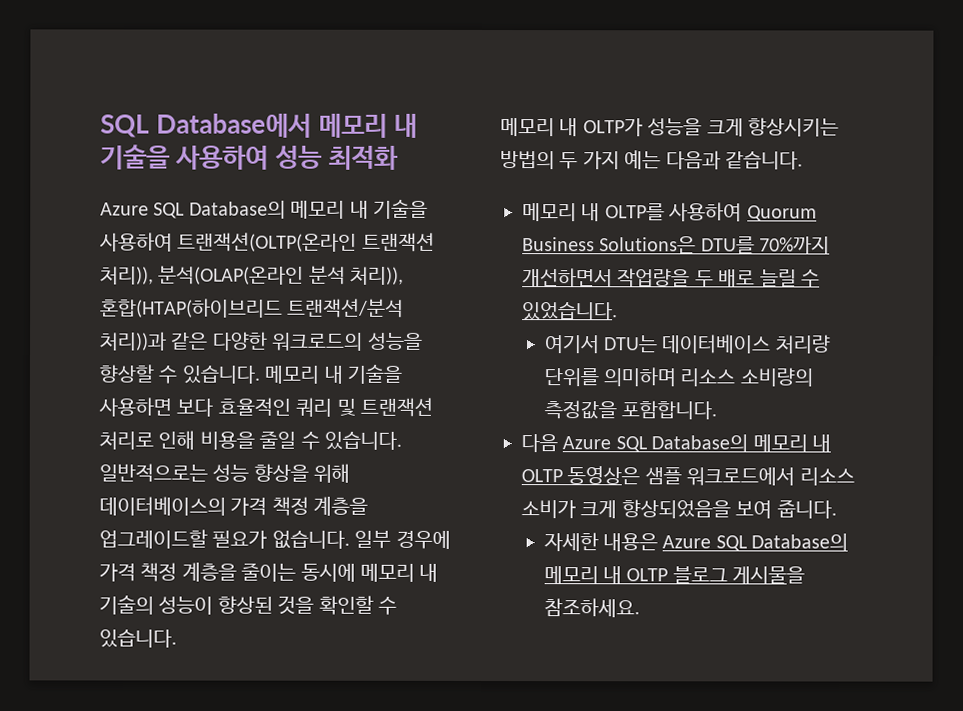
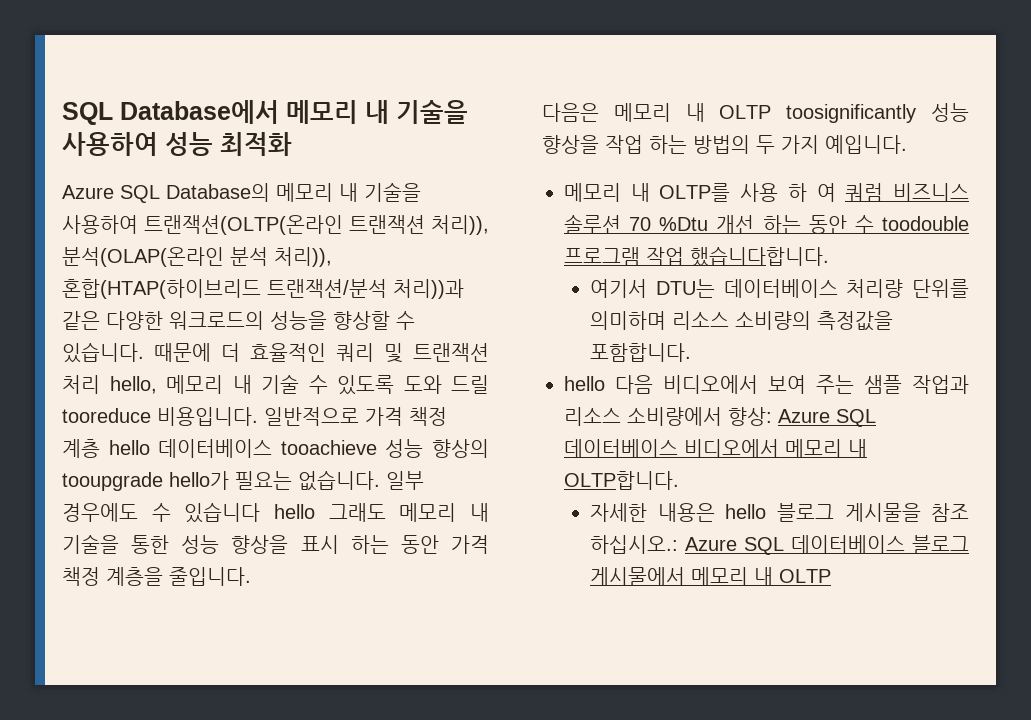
[264,364,402,384] [98,397,433,417] [99,430,402,450] [99,463,351,483] [99,496,369,516] [99,529,451,549] [99,562,439,582] [99,595,397,615] [99,629,177,648] [500,117,839,137] [500,150,803,170] [522,202,817,222] [522,236,831,255] [522,268,820,288] [522,302,618,321] 메모리 내 기술을 사용하면 보다 효율적인 쿼리 및 트랜잭션 처리로 인해 비용을 줄일 수 있습니다. 일반적으로는 성능 향상을 위해 데이터베이스의 가격 책정 계층을 업그레이드할 필요가 없습니다. 일부 경우에 가격 책정 계층을 줄이는 동시에 메모리 내 기술의 성능이 향상된 것을 확인할 수 있습니다. // 메모리 내 OLTP가 성능을 크게 향상시키는 방법의 두 가지 예는 다음과 같습니다. // 메모리 내 OLTP를 사용하여 Quorum Business Solutions은 DTU를 70%까지 개선하면서 작업량을 두 배로 늘릴 수 있었습니다. -> [154,343,489,363] [62,374,489,395] [62,407,447,426] [62,439,489,458] [62,470,424,491] [62,502,490,523] [62,534,490,554] [62,567,251,586] [542,103,969,123] [542,135,907,154] [564,183,969,202] [564,214,969,234] [564,246,829,267] 때문에 더 효율적인 쿼리 및 트랜잭션 처리 hello, 메모리 내 기술 수 있도록 도와 드릴 tooreduce 비용입니다. 일반적으로 가격 책정 계층 hello 데이터베이스 tooachieve 성능 향상의 tooupgrade hello가 필요는 없습니다. 일부 경우에도 수 있습니다 hello 그래도 메모리 내 기술을 통한 성능 향상을 표시 하는 동안 가격 책정 계층을 줄입니다. // 다음은 메모리 내 OLTP toosignificantly 성능 향상을 작업 하는 방법의 두 가지 예입니다. // 메모리 내 OLTP를 사용 하 여 쿼럼 비즈니스 솔루션 70 %Dtu 개선 하는 동안 수 toodouble 프로그램 작업 했습니다합니다.
[521,434,831,453] [521,465,855,486] [521,499,837,519] [543,532,849,552] [543,566,806,585] [543,598,640,618] 다음 Azure SQL Database의 메모리 내 OLTP 동영상은 샘플 워크로드에서 리소스 소비가 크게 향상되었음을 보여 줍니다. // 자세한 내용은 Azure SQL Database의 메모리 내 OLTP 블로그 게시물을 참조하세요. -> [564,375,969,394] [564,407,876,427] [564,439,867,458] [564,471,679,490] [590,503,969,522] [590,535,969,555] [590,567,832,586] hello 다음 비디오에서 보여 주는 샘플 작업과 리소스 소비량에서 향상: Azure SQL 데이터베이스 비디오에서 메모리 내 OLTP합니다. // 자세한 내용은 hello 블로그 게시물을 참조 하십시오.: Azure SQL 데이터베이스 블로그 게시물에서 메모리 내 OLTP

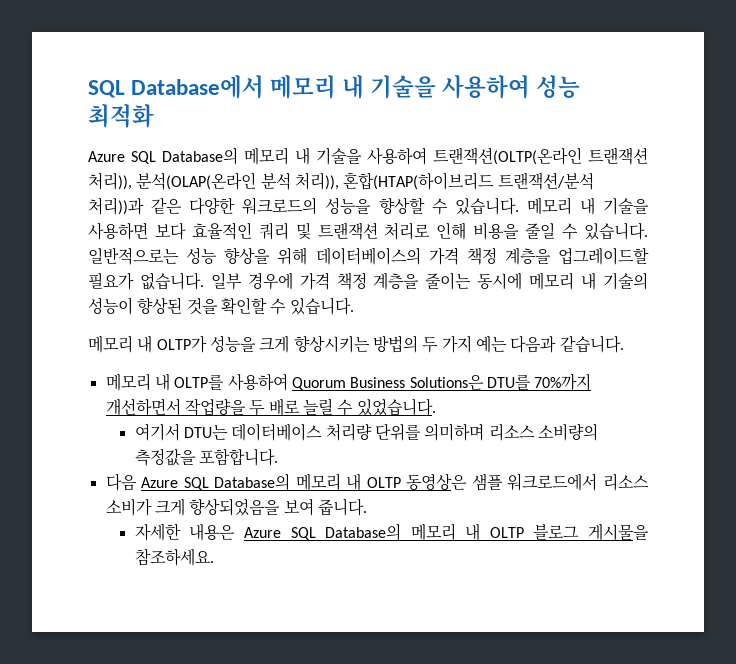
[154,343,489,363] [62,374,489,395] [62,407,447,426] [62,439,489,458] [62,470,424,491] [62,502,490,523] [62,534,490,554] [62,567,251,586] [542,103,969,123] [542,135,907,154] [564,183,969,202] [564,214,969,234] [564,246,829,267] 때문에 더 효율적인 쿼리 및 트랜잭션 처리 hello, 메모리 내 기술 수 있도록 도와 드릴 tooreduce 비용입니다. 일반적으로 가격 책정 계층 hello 데이터베이스 tooachieve 성능 향상의 tooupgrade hello가 필요는 없습니다. 일부 경우에도 수 있습니다 hello 그래도 메모리 내 기술을 통한 성능 향상을 표시 하는 동안 가격 책정 계층을 줄입니다. // 다음은 메모리 내 OLTP toosignificantly 성능 향상을 작업 하는 방법의 두 가지 예입니다. // 메모리 내 OLTP를 사용 하 여 쿼럼 비즈니스 솔루션 70 %Dtu 개선 하는 동안 수 toodouble 프로그램 작업 했습니다합니다. -> [526,197,650,215] [88,222,649,240] [88,247,649,265] [88,272,649,290] [88,297,354,315] [88,335,624,353] [105,373,592,391] [105,398,436,416] 메모리 내 기술을 사용하면 보다 효율적인 쿼리 및 트랜잭션 처리로 인해 비용을 줄일 수 있습니다. 일반적으로는 성능 향상을 위해 데이터베이스의 가격 책정 계층을 업그레이드할 필요가 없습니다. 일부 경우에 가격 책정 계층을 줄이는 동시에 메모리 내 기술의 성능이 향상된 것을 확인할 수 있습니다. // 메모리 내 OLTP가 성능을 크게 향상시키는 방법의 두 가지 예는 다음과 같습니다. // 메모리 내 OLTP를 사용하여 Quorum Business Solutions은 DTU를 70%까지 개선하면서 작업량을 두 배로 늘릴 수 있었습니다.
[564,375,969,394] [564,407,876,427] [564,439,867,458] [564,471,679,490] [590,503,969,522] [590,535,969,555] [590,567,832,586] hello 다음 비디오에서 보여 주는 샘플 작업과 리소스 소비량에서 향상: Azure SQL 데이터베이스 비디오에서 메모리 내 OLTP합니다. // 자세한 내용은 hello 블로그 게시물을 참조 하십시오.: Azure SQL 데이터베이스 블로그 게시물에서 메모리 내 OLTP -> [105,473,650,491] [105,498,367,516] [134,523,650,541] [134,548,214,566] 다음 Azure SQL Database의 메모리 내 OLTP 동영상은 샘플 워크로드에서 리소스 소비가 크게 향상되었음을 보여 줍니다. // 자세한 내용은 Azure SQL Database의 메모리 내 OLTP 블로그 게시물을 참조하세요.

